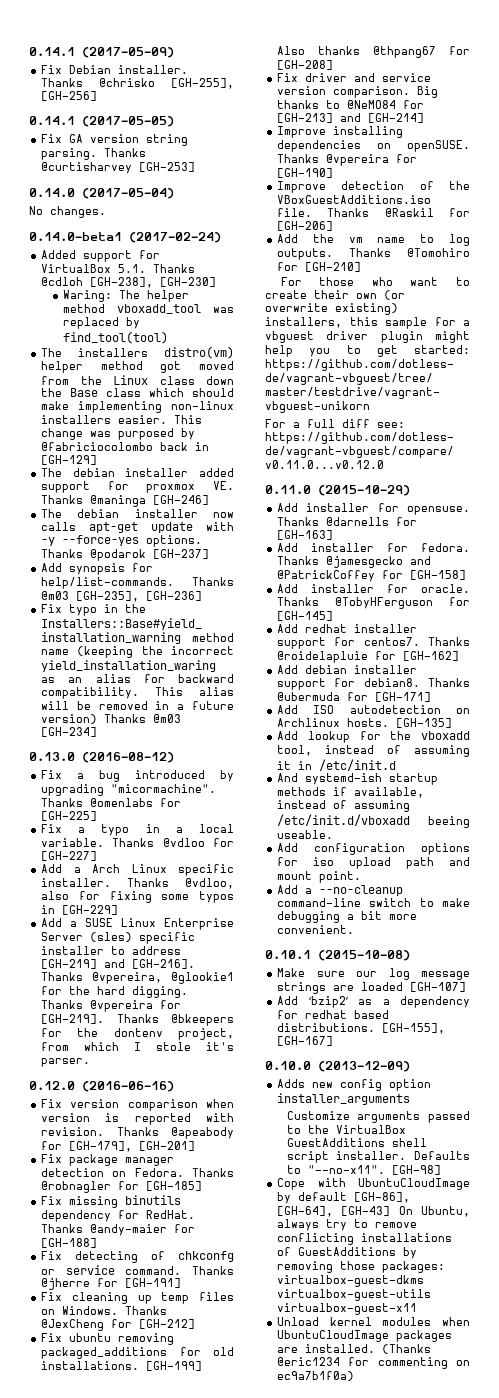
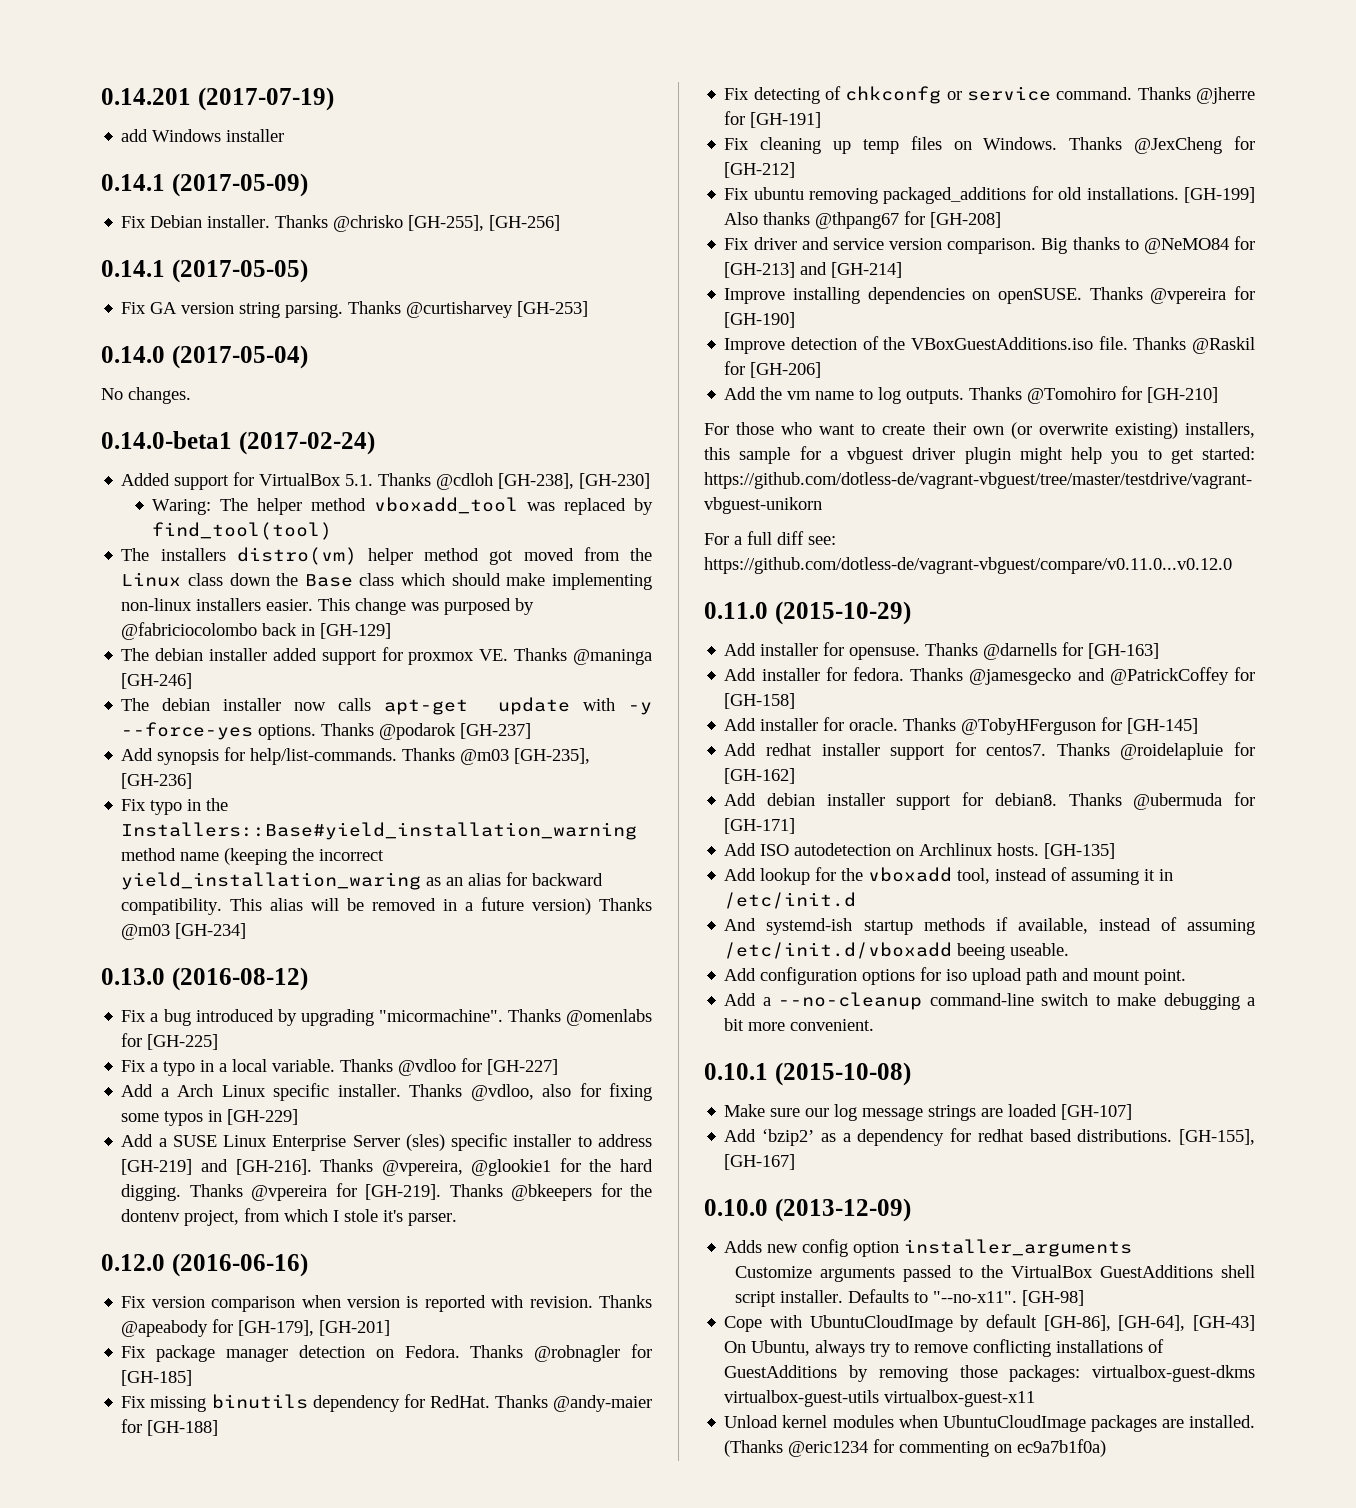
(29, 51) none -> [101,87,334,111] [121,129,285,142] 0.14.201 (2017-07-19) // add Windows installer //

